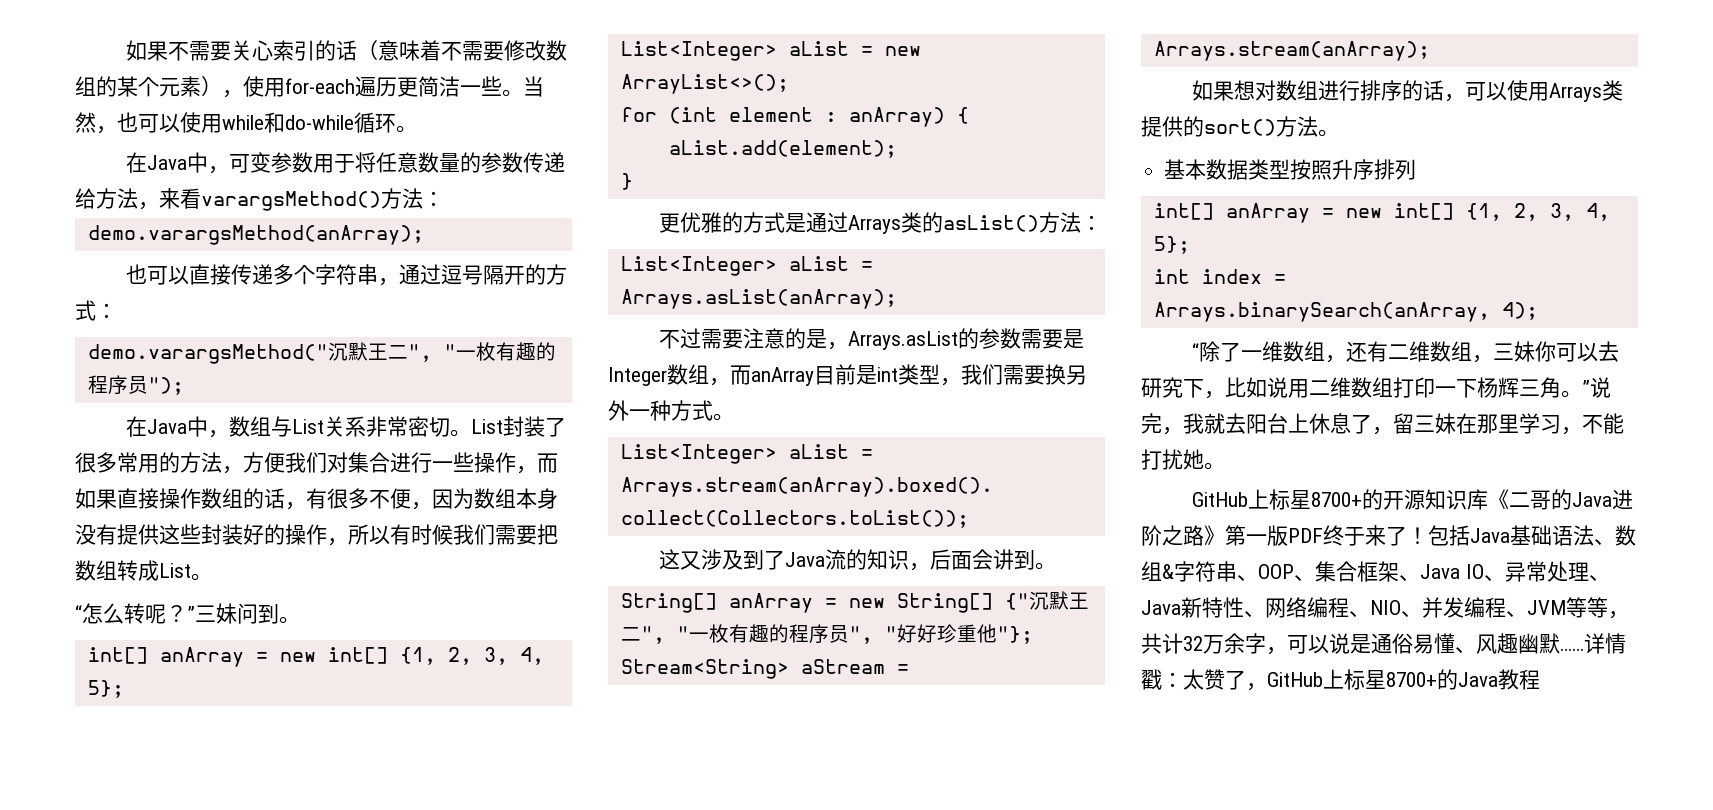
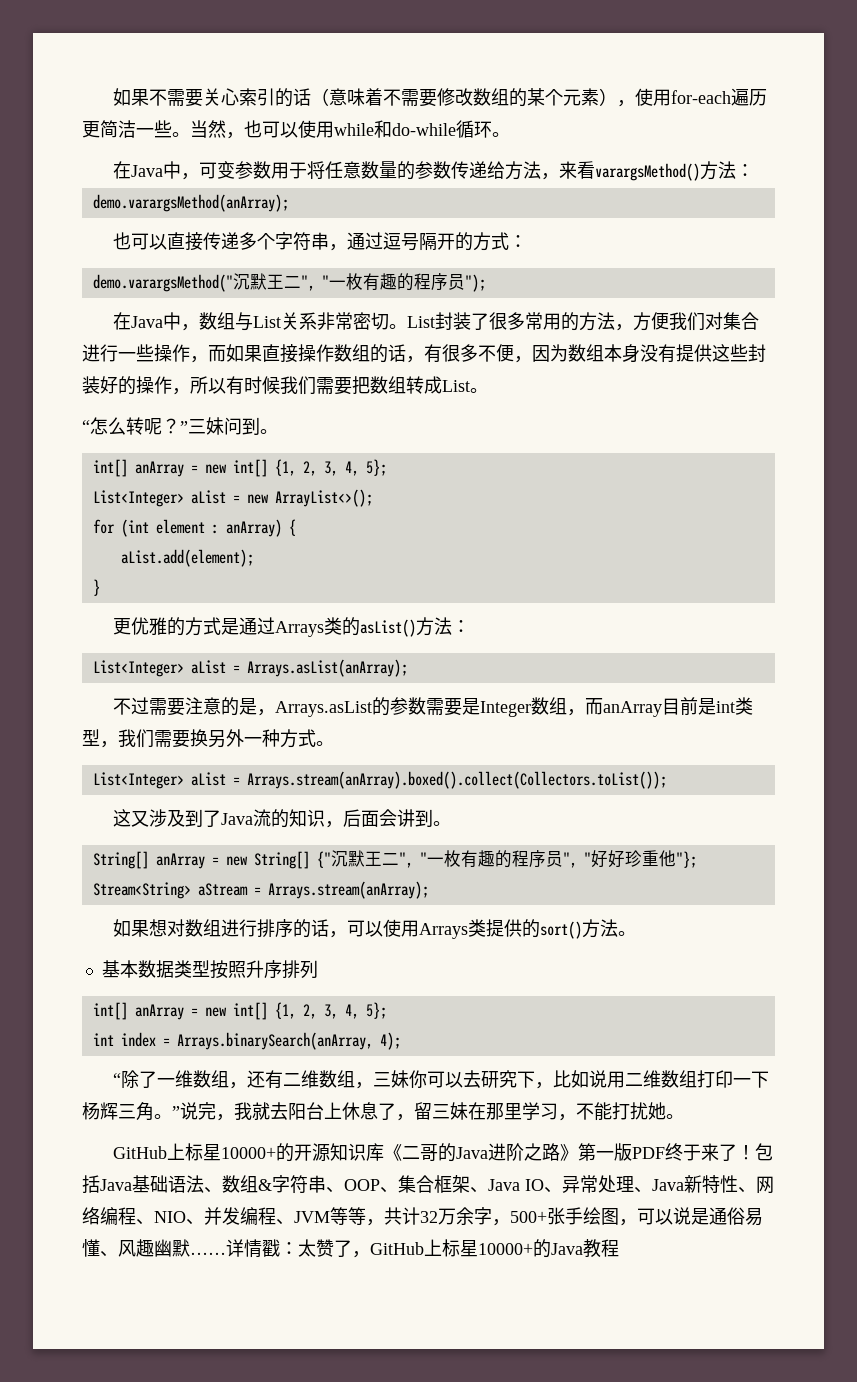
[1311,492,1363,507] 8700+ -> [220,1147,276,1159] 10000+
(1287, 651) none -> [510,1207,637,1226] 500+张手绘图，
[1386,672,1437,687] 8700+ -> [478,1243,533,1255] 10000+

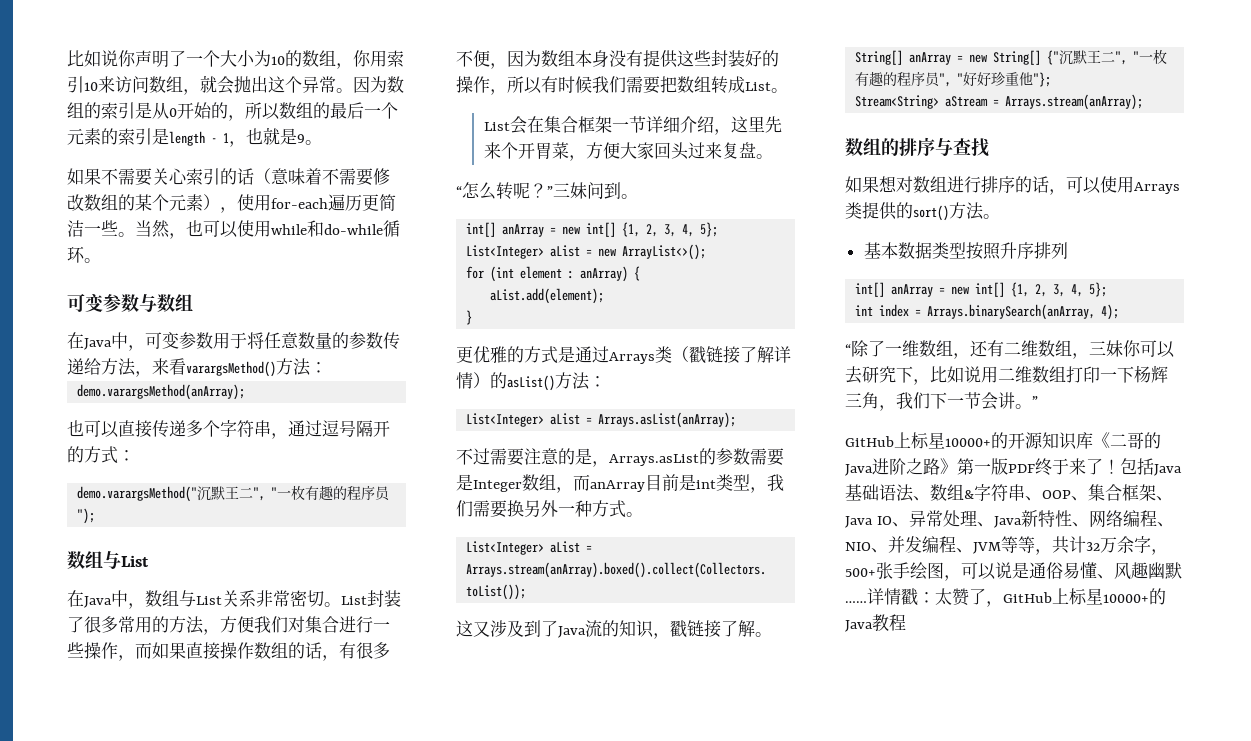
(112, 97) none -> [67,50,404,69] [67,75,404,95] [67,102,398,121] [67,127,322,147] 比如说你声明了一个大小为10的数组，你用索引10来访问数组，就会抛出这个异常。因为数组的索引是从0开始的，所以数组的最后一个元素的索引是length - 1，也就是9。 //
(510, 134) none -> [67,293,193,312] // 可变参数与数组
(486, 283) none -> [67,551,149,569] // 数组与List
(488, 390) none -> [483,116,782,135] [483,142,773,161] // List会在集合框架一节详细介绍，这里先来个开胃菜，方便大家回头过来复盘。
(342, 626) none -> [672,346,791,364] [456,372,490,389] （戳链接了解详情）
[342,809,433,827] 后面会讲到 -> [670,620,755,638] 戳链接了解
(429, 890) none -> [845,137,989,157] // 数组的排序与查找
[154,1102,684,1121] 。”说完，我就去阳台上休息了，留三妹在那里学习，不能打扰她。 -> [879,392,1038,411] ，我们下一节会讲。”

